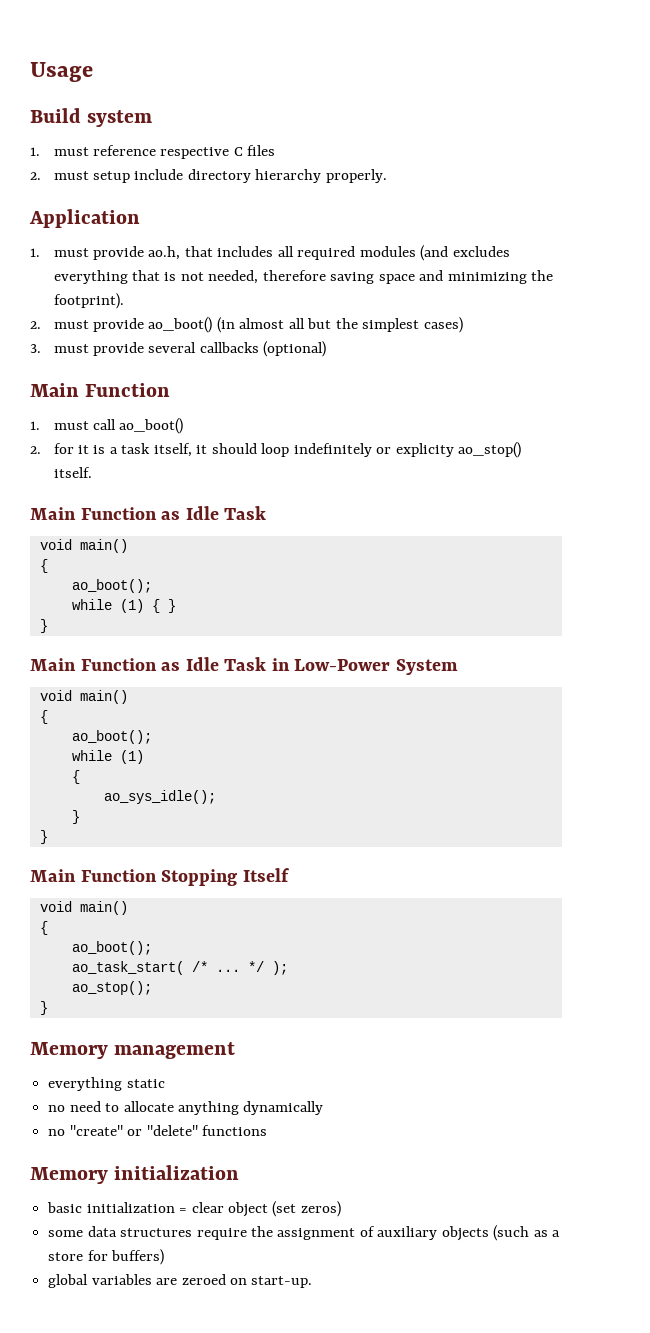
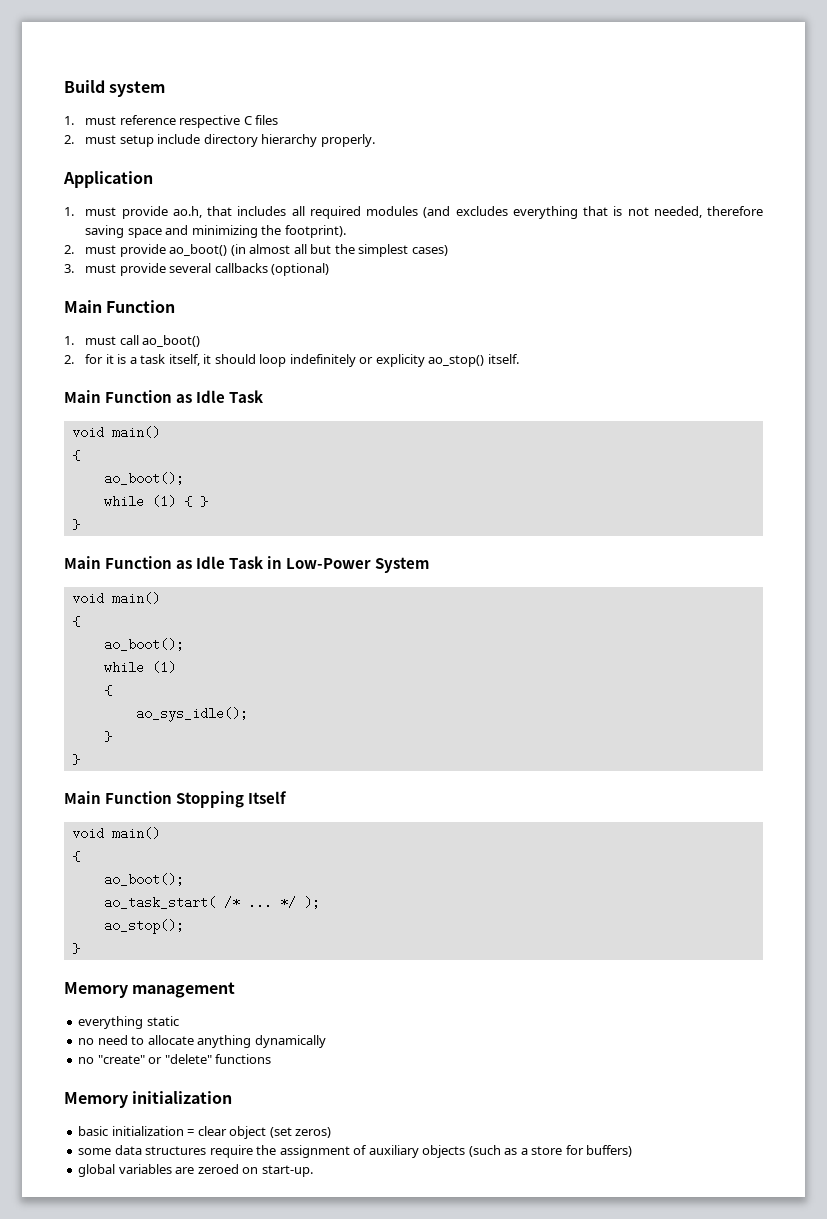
[30,62,93,82] Usage // -> (64, 86) none

